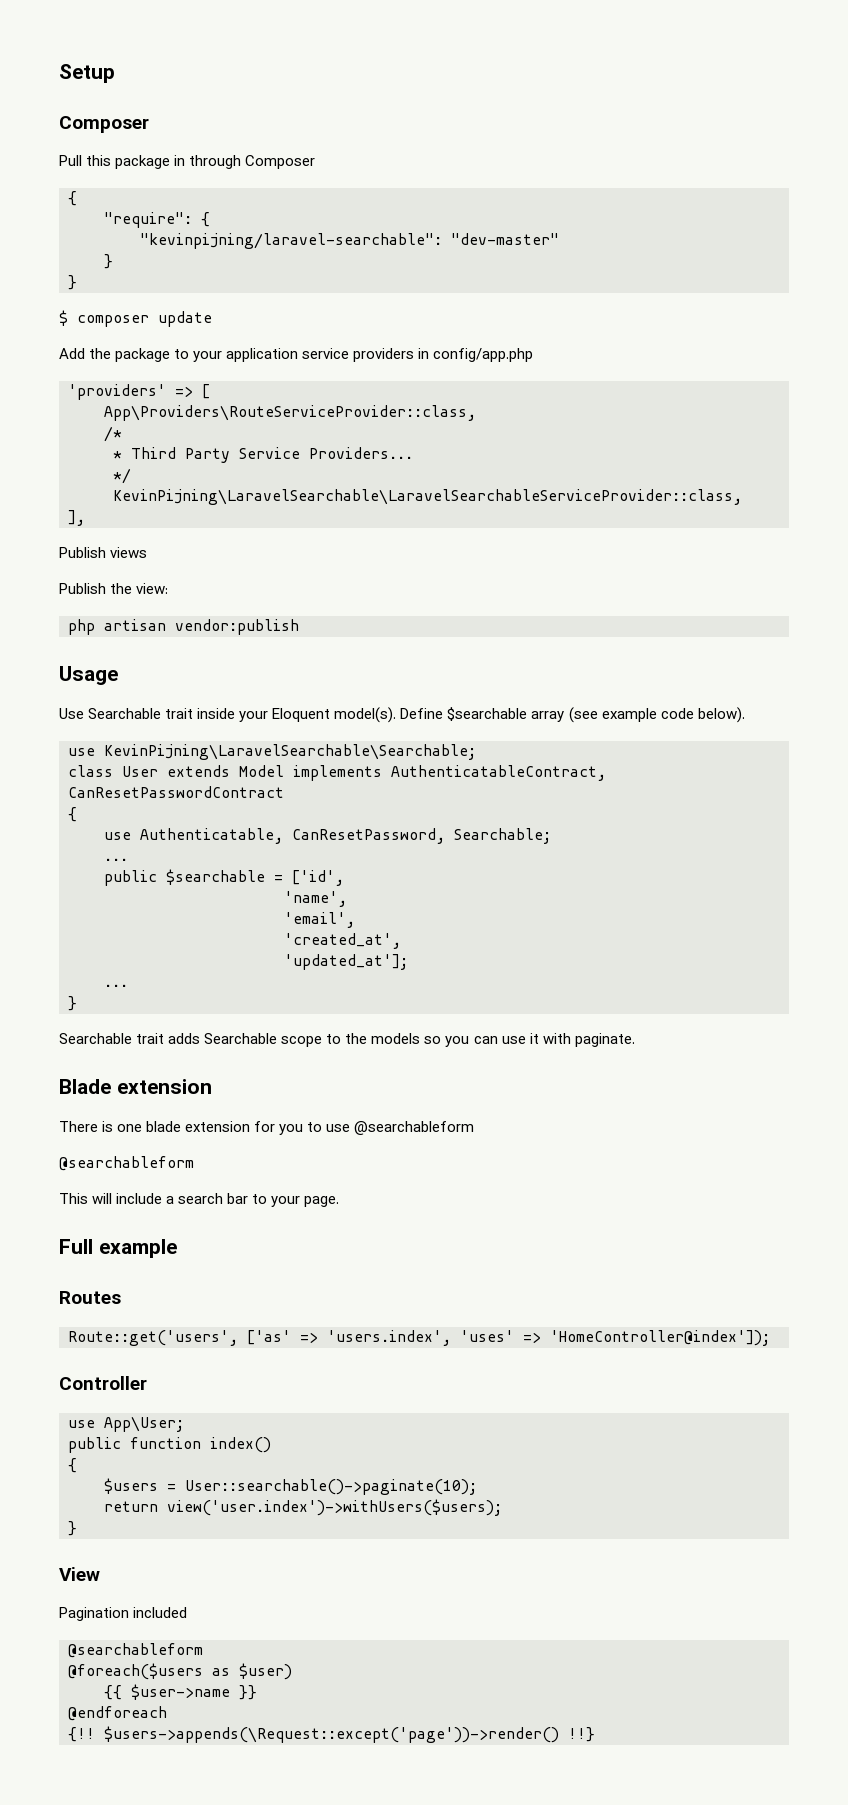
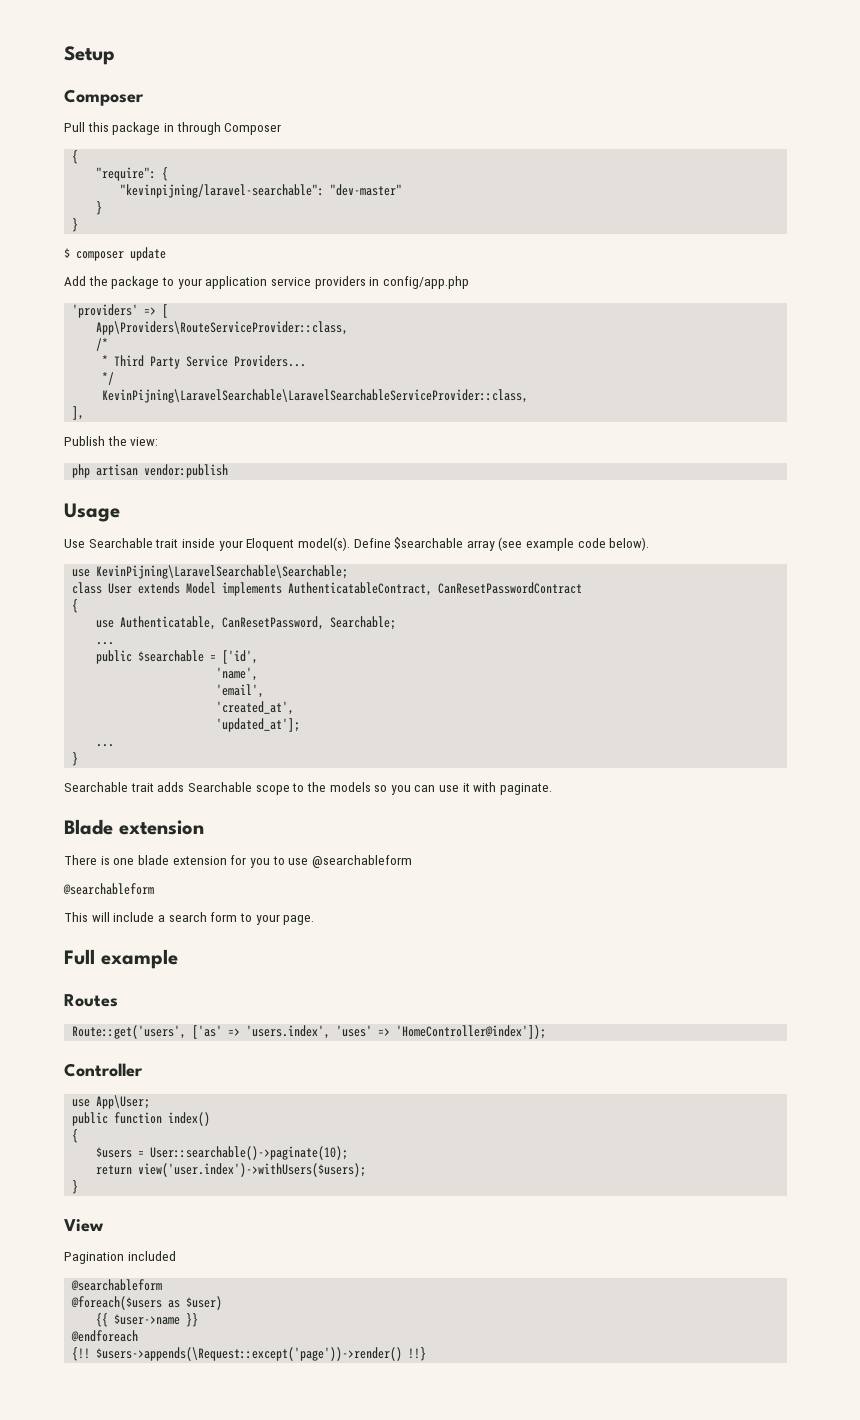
[59,547,148,558] // Publish views -> (85, 413) none
[227,1193,249,1204] bar -> [210,912,238,922] form

